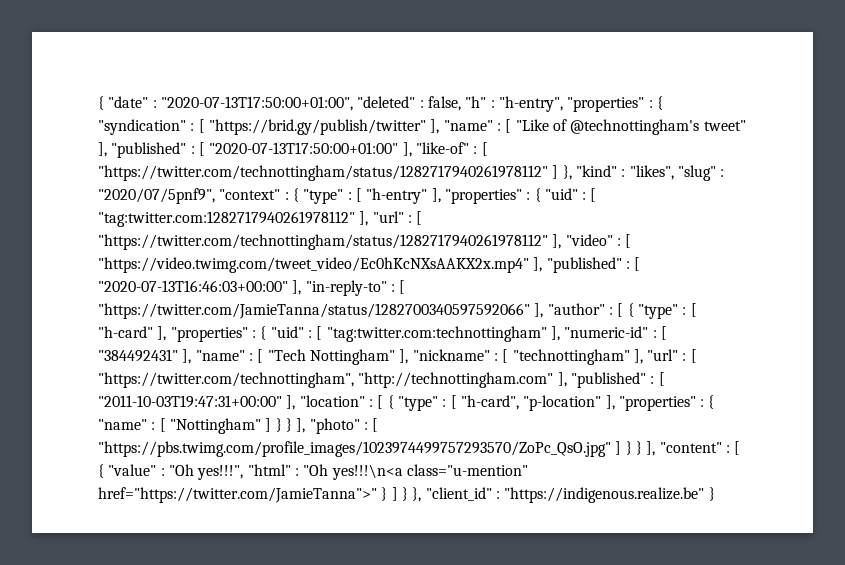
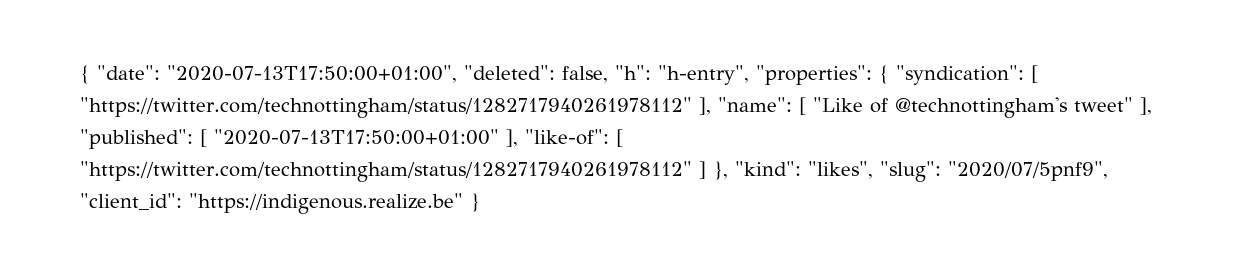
[98,96,663,112] [98,119,501,135] { "date" : "2020-07-13T17:50:00+01:00", "deleted" : false, "h" : "h-entry", "properties" : { "syndication" : [ "https://brid.gy/publish/twitter" ], "name" : -> [80,65,1038,85] [80,97,792,118] { "date": "2020-07-13T17:50:00+01:00", "deleted": false, "h": "h-entry", "properties": { "syndication": [ "https://twitter.com/technottingham/status/1282717940261978112" ], "name":
[111,142,195,158] "published" : -> [80,129,193,149] "published":
[415,142,478,154] "like-of" : -> [525,129,609,145] "like-of":
[575,165,725,181] [98,188,597,204] [98,211,423,227] [98,234,632,250] [98,257,641,273] [98,280,406,296] [98,303,697,319] [98,326,667,342] [98,349,697,365] [98,372,665,388] [98,395,715,411] [98,418,379,434] [98,441,741,457] [98,464,528,480] [98,487,500,503] "kind" : "likes", "slug" : "2020/07/5pnf9", "context" : { "type" : [ "h-entry" ], "properties" : { "uid" : [ "tag:twitter.com:1282717940261978112" ], "url" : [ "https://twitter.com/technottingham/status/1282717940261978112" ], "video" : [ "https://video.twimg.com/tweet_video/Ec0hKcNXsAAKX2x.mp4" ], "published" : [ "2020-07-13T16:46:03+00:00" ], "in-reply-to" : [ "https://twitter.com/JamieTanna/status/1282700340597592066" ], "author" : [ { "type" : [ "h-card" ], "properties" : { "uid" : [ "tag:twitter.com:technottingham" ], "numeric-id" : [ "384492431" ], "name" : [ "Tech Nottingham" ], "nickname" : [ "technottingham" ], "url" : [ "https://twitter.com/technottingham", "http://technottingham.com" ], "published" : [ "2011-10-03T19:47:31+00:00" ], "location" : [ { "type" : [ "h-card", "p-location" ], "properties" : { "name" : [ "Nottingham" ] } } ], "photo" : [ "https://pbs.twimg.com/profile_images/1023974499757293570/ZoPc_QsO.jpg" ] } } ], "content" : [ { "value" : "Oh yes!!!", "html" : "Oh yes!!!\n<a class="u-mention" href="https://twitter.com/JamieTanna">" } ] } }, "client_id" : -> [734,161,1108,182] [80,193,182,210] "kind": "likes", "slug": "2020/07/5pnf9", "client_id":

